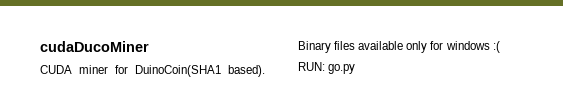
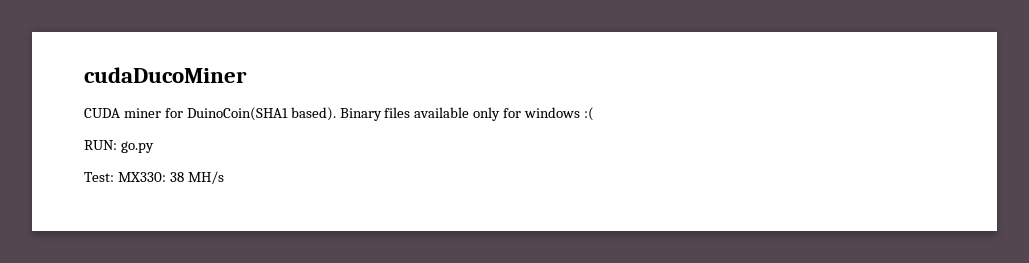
(356, 69) none -> [84,171,224,184] // Test: MX330: 38 MH/s

